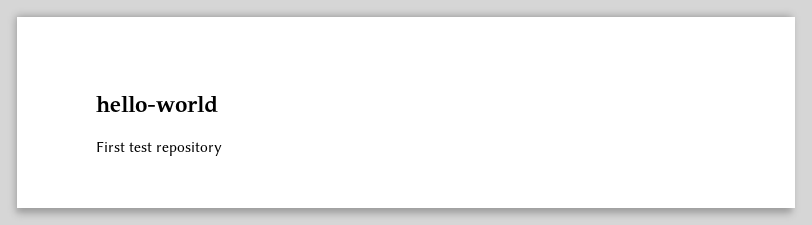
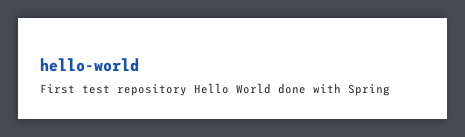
(223, 149) none -> [194,83,390,96] Hello World done with Spring

